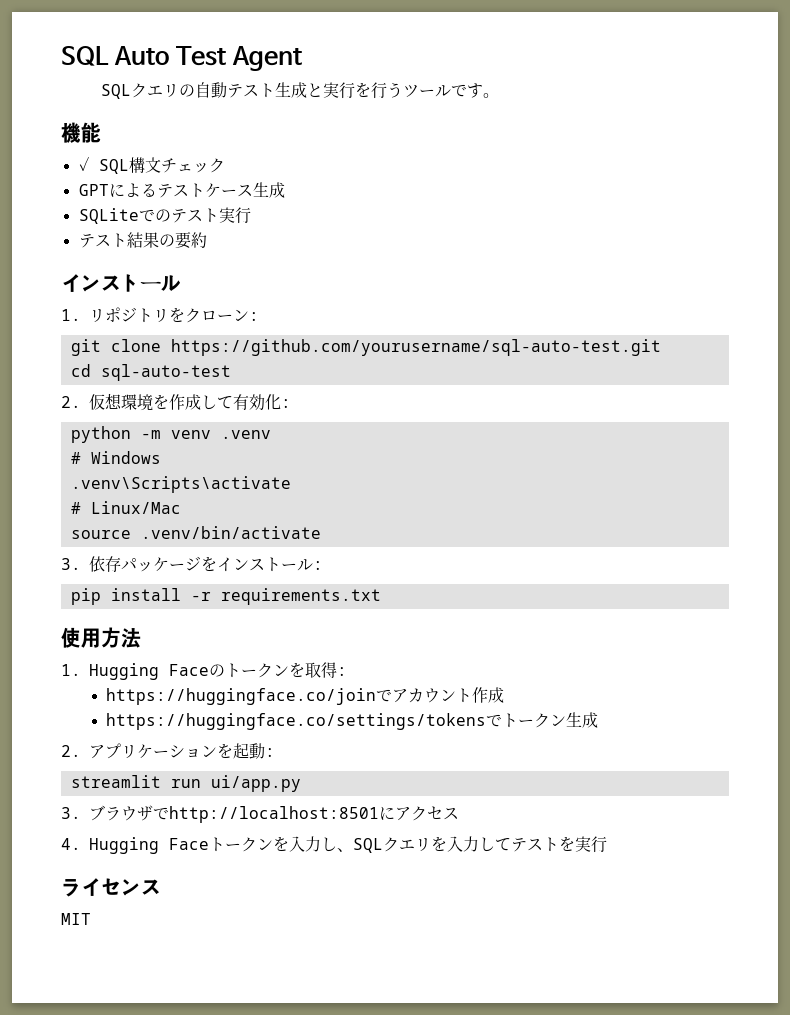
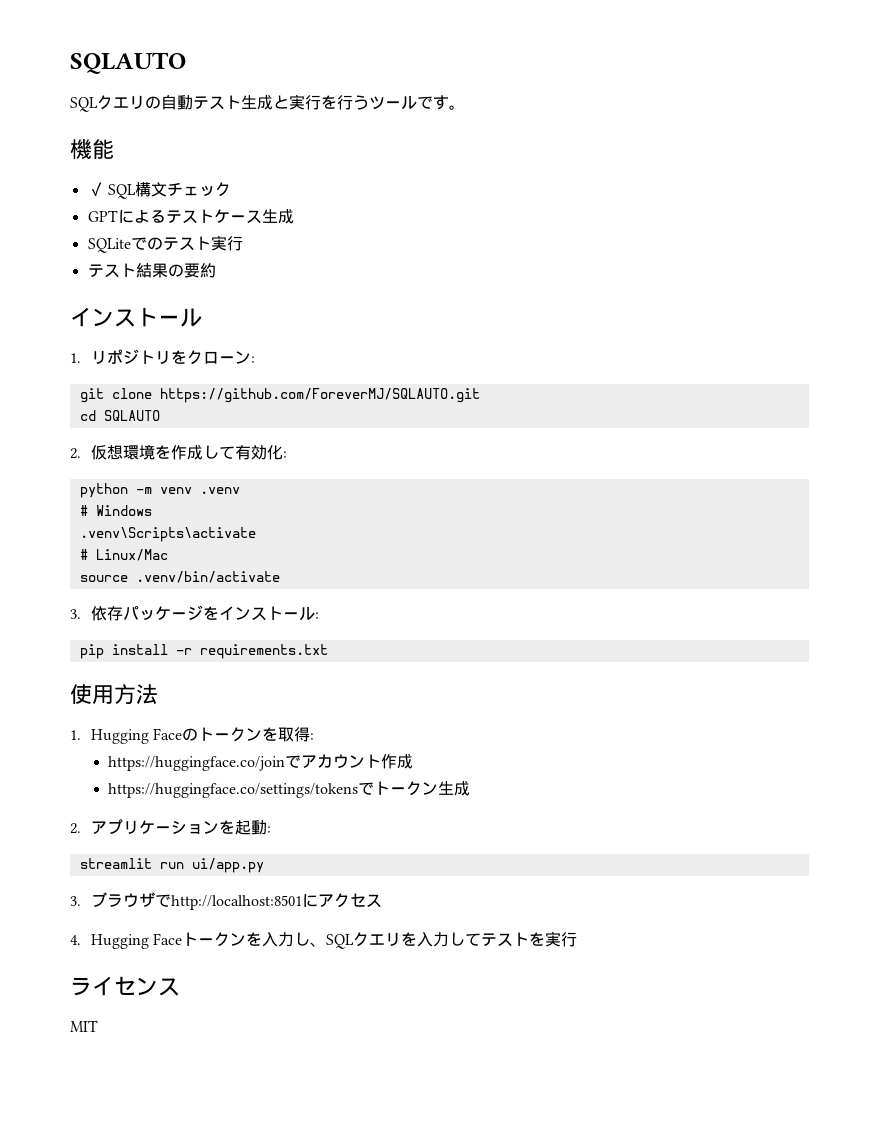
[61,46,303,71] SQL Auto Test Agent -> [70,52,186,74] SQLAUTO
[170,339,661,356] https://github.com/yourusername/sql-auto-test.git -> [159,388,480,403] https://github.com/ForeverMJ/SQLAUTO.git
[100,364,231,381] sql-auto-test -> [103,410,160,421] SQLAUTO

